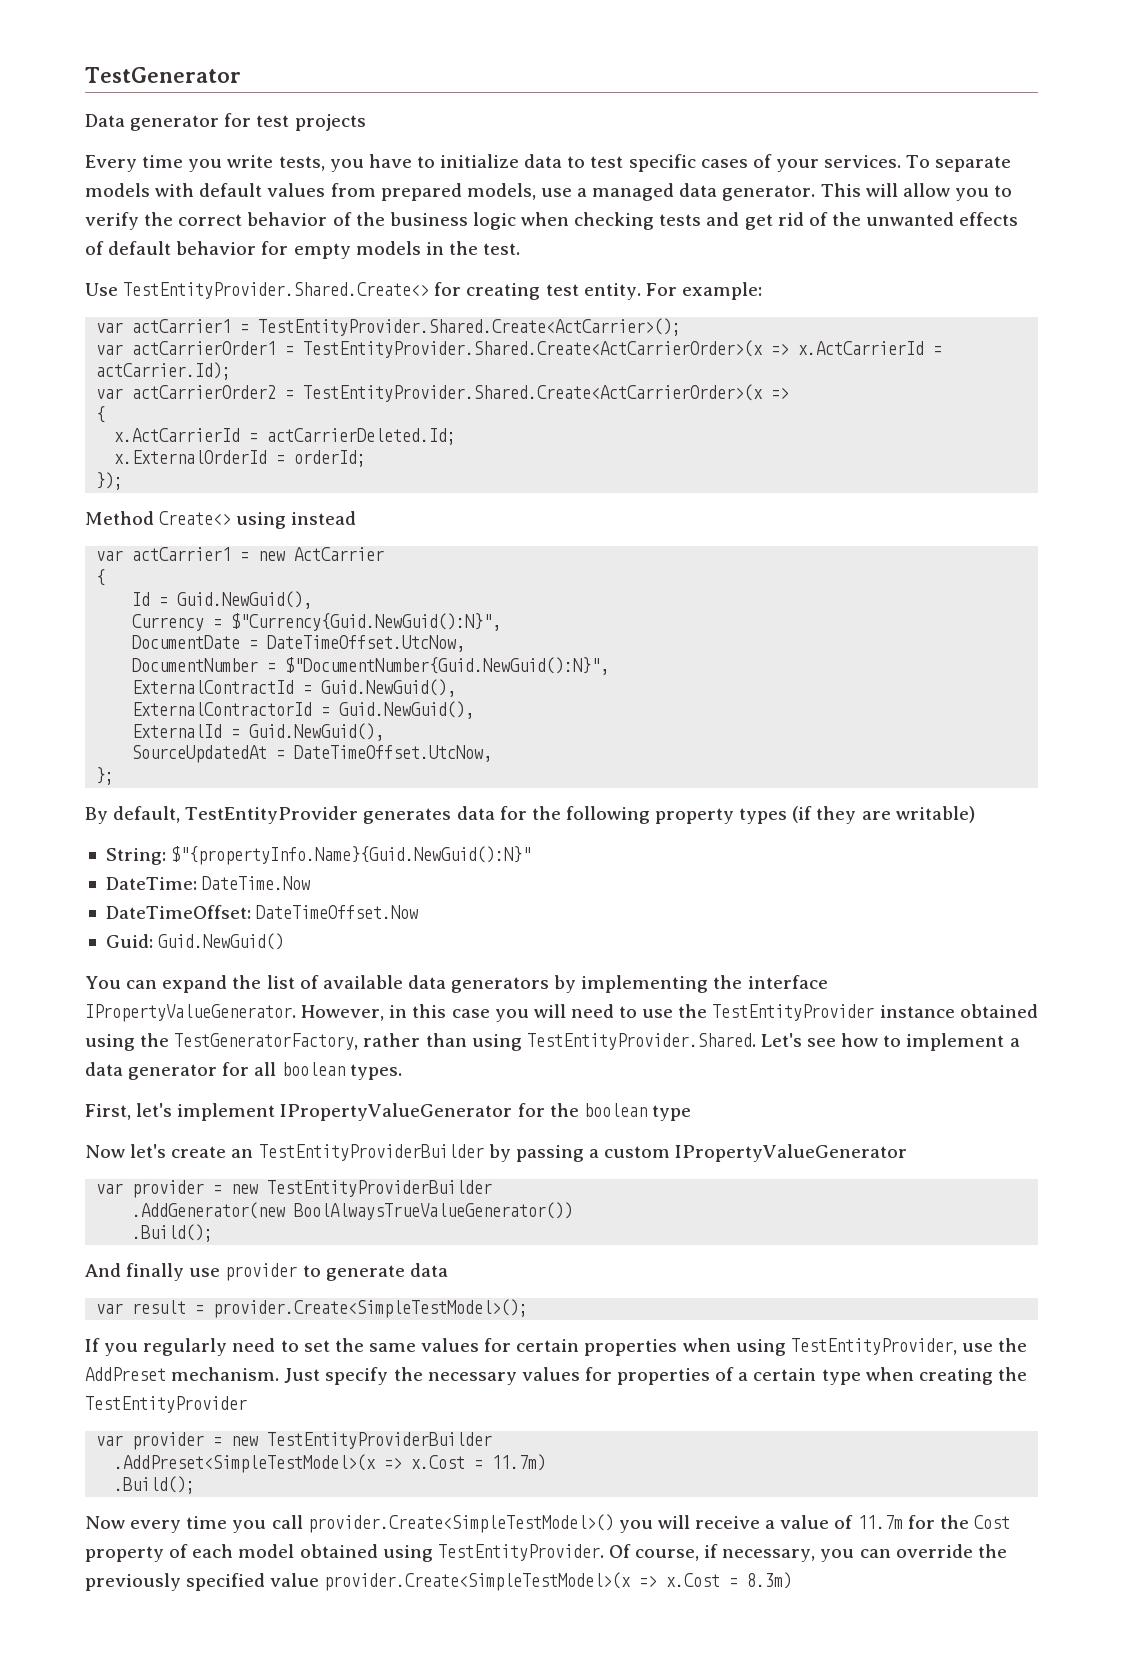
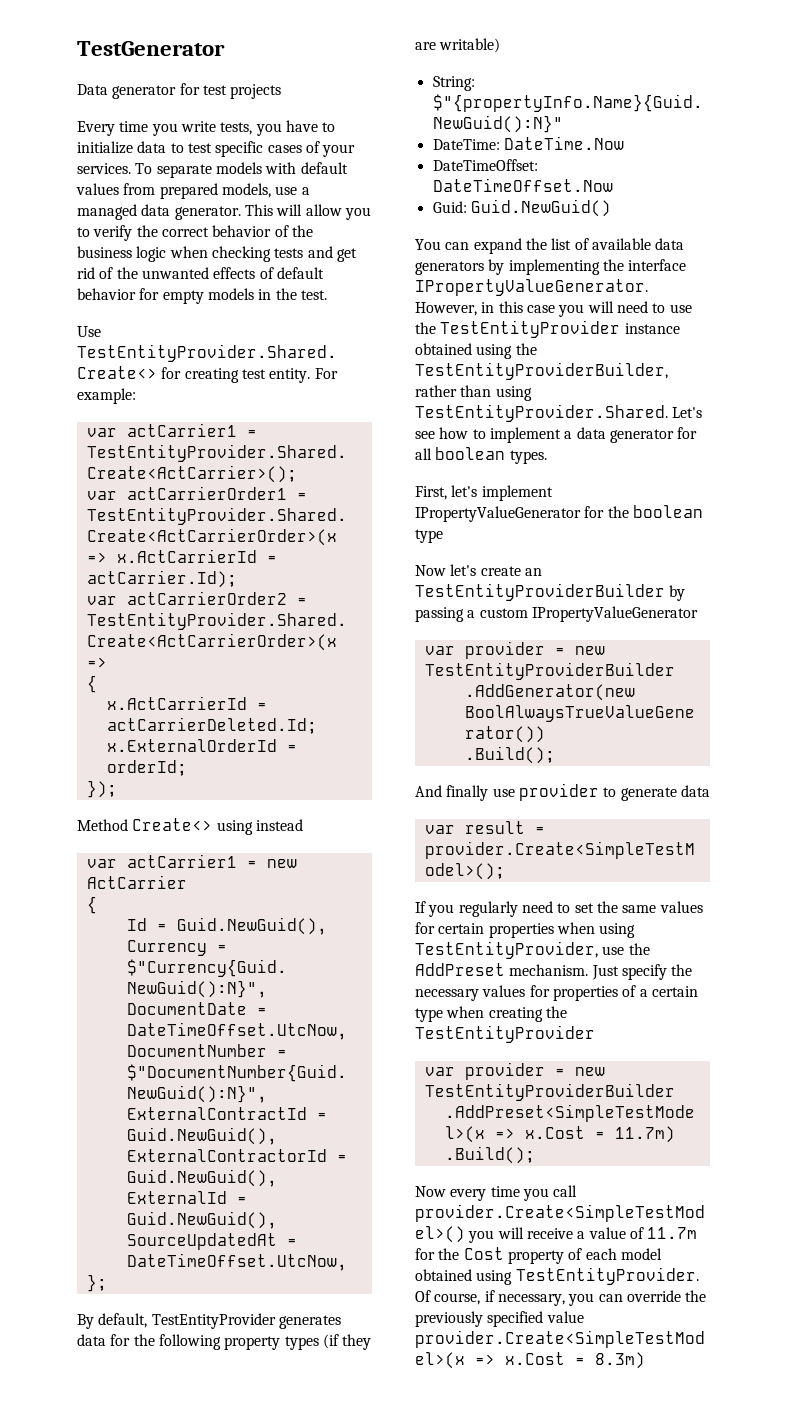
[174,1033,359,1050] TestGeneratorFactory, -> [415,362,668,380] TestEntityProviderBuilder,

